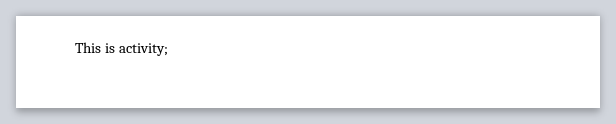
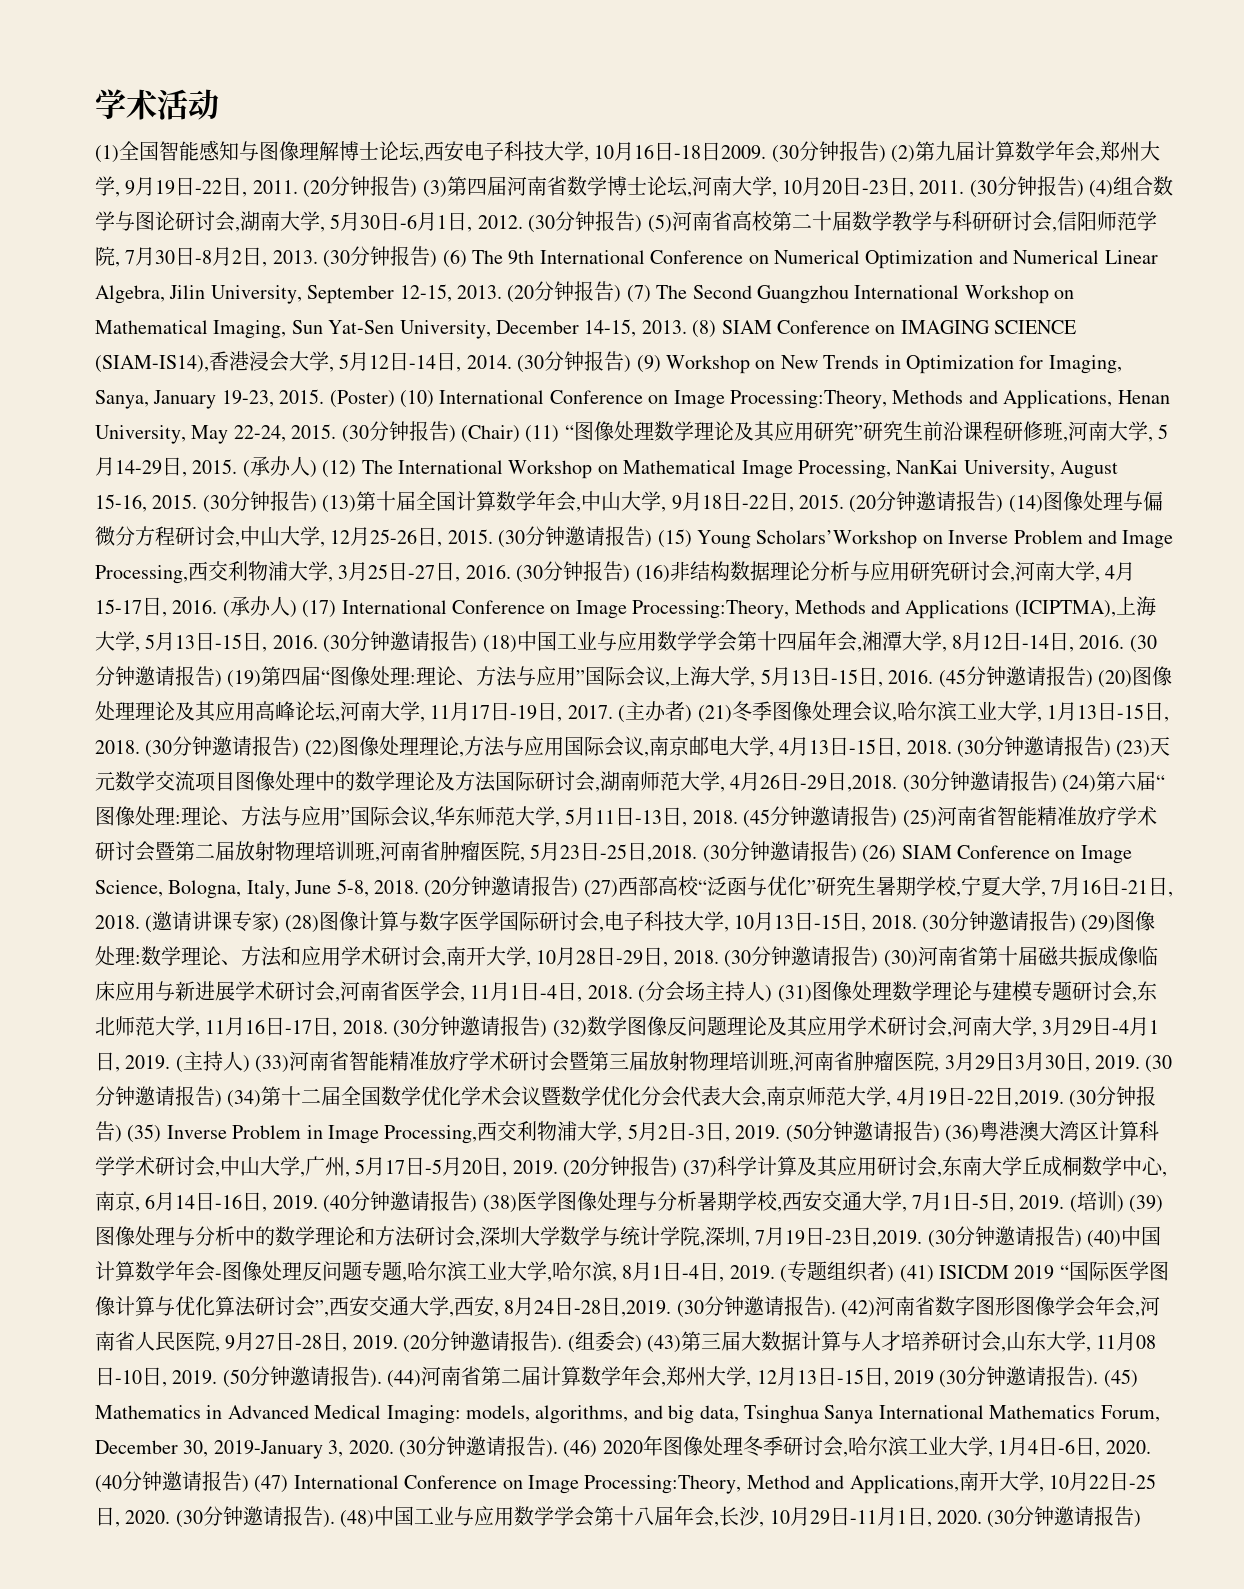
[75,42,168,56] This is activity; -> [95,89,219,120] [95,140,1161,163] [95,176,1174,198] [95,211,1157,233] [95,246,1158,269] [95,281,1075,304] [95,319,1077,339] [95,351,1122,374] [95,389,1170,409] [95,421,1169,444] [95,456,1119,479] [95,491,1163,513] [95,526,1174,549] [95,561,1135,584] [95,596,1156,619] [95,631,1157,653] [95,666,1172,688] [95,701,1169,723] [95,736,1171,758] [95,771,1166,793] [95,806,1157,828] [95,841,1132,864] [95,876,1174,899] [95,911,1156,933] [95,946,1158,968] [95,981,1157,1003] [95,1016,1159,1038] [95,1051,1173,1073] [95,1086,1157,1108] [95,1121,1159,1144] [95,1156,1167,1178] [95,1191,1164,1213] [95,1226,1162,1248] [95,1261,1169,1283] [95,1296,1161,1318] [95,1331,1157,1353] [95,1366,1138,1388] [95,1405,1160,1424] [95,1436,1151,1459] [95,1471,1156,1494] [95,1506,1142,1528] 学术活动 // (1)全国智能感知与图像理解博士论坛,西安电子科技大学, 10月16日-18日2009. (30分钟报告) (2)第九届计算数学年会,郑州大学, 9月19日-22日, 2011. (20分钟报告) (3)第四届河南省数学博士论坛,河南大学, 10月20日-23日, 2011. (30分钟报告) (4)组合数学与图论研讨会,湖南大学, 5月30日-6月1日, 2012. (30分钟报告) (5)河南省高校第二十届数学教学与科研研讨会,信阳师范学院, 7月30日-8月2日, 2013. (30分钟报告) (6) The 9th International Conference on Numerical Optimization and Numerical Linear Algebra, Jilin University, September 12-15, 2013. (20分钟报告) (7) The Second Guangzhou International Workshop on Mathematical Imaging, Sun Yat-Sen University, December 14-15, 2013. (8) SIAM Conference on IMAGING SCIENCE (SIAM-IS14),香港浸会大学, 5月12日-14日, 2014. (30分钟报告) (9) Workshop on New Trends in Optimization for Imaging, Sanya, January 19-23, 2015. (Poster) (10) International Conference on Image Processing:Theory, Methods and Applications, Henan University, May 22-24, 2015. (30分钟报告) (Chair) (11) “图像处理数学理论及其应用研究”研究生前沿课程研修班,河南大学, 5月14-29日, 2015. (承办人) (12) The International Workshop on Mathematical Image Processing, NanKai University, August 15-16, 2015. (30分钟报告) (13)第十届全国计算数学年会,中山大学, 9月18日-22日, 2015. (20分钟邀请报告) (14)图像处理与偏微分方程研讨会,中山大学, 12月25-26日, 2015. (30分钟邀请报告) (15) Young Scholars’Workshop on Inverse Problem and Image Processing,西交利物浦大学, 3月25日-27日, 2016. (30分钟报告) (16)非结构数据理论分析与应用研究研讨会,河南大学, 4月15-17日, 2016. (承办人) (17) International Conference on Image Processing:Theory, Methods and Applications (ICIPTMA),上海大学, 5月13日-15日, 2016. (30分钟邀请报告) (18)中国工业与应用数学学会第十四届年会,湘潭大学, 8月12日-14日, 2016. (30分钟邀请报告) (19)第四届“图像处理:理论、方法与应用”国际会议,上海大学, 5月13日-15日, 2016. (45分钟邀请报告) (20)图像处理理论及其应用高峰论坛,河南大学, 11月17日-19日, 2017. (主办者) (21)冬季图像处理会议,哈尔滨工业大学, 1月13日-15日, 2018. (30分钟邀请报告) (22)图像处理理论,方法与应用国际会议,南京邮电大学, 4月13日-15日, 2018. (30分钟邀请报告) (23)天元数学交流项目图像处理中的数学理论及方法国际研讨会,湖南师范大学, 4月26日-29日,2018. (30分钟邀请报告) (24)第六届“图像处理:理论、方法与应用”国际会议,华东师范大学, 5月11日-13日, 2018. (45分钟邀请报告) (25)河南省智能精准放疗学术研讨会暨第二届放射物理培训班,河南省肿瘤医院, 5月23日-25日,2018. (30分钟邀请报告) (26) SIAM Conference on Image Science, Bologna, Italy, June 5-8, 2018. (20分钟邀请报告) (27)西部高校“泛函与优化”研究生暑期学校,宁夏大学, 7月16日-21日, 2018. (邀请讲课专家) (28)图像计算与数字医学国际研讨会,电子科技大学, 10月13日-15日, 2018. (30分钟邀请报告) (29)图像处理:数学理论、方法和应用学术研讨会,南开大学, 10月28日-29日, 2018. (30分钟邀请报告) (30)河南省第十届磁共振成像临床应用与新进展学术研讨会,河南省医学会, 11月1日-4日, 2018. (分会场主持人) (31)图像处理数学理论与建模专题研讨会,东北师范大学, 11月16日-17日, 2018. (30分钟邀请报告) (32)数学图像反问题理论及其应用学术研讨会,河南大学, 3月29日-4月1日, 2019. (主持人) (33)河南省智能精准放疗学术研讨会暨第三届放射物理培训班,河南省肿瘤医院, 3月29日3月30日, 2019. (30分钟邀请报告) (34)第十二届全国数学优化学术会议暨数学优化分会代表大会,南京师范大学, 4月19日-22日,2019. (30分钟报告) (35) Inverse Problem in Image Processing,西交利物浦大学, 5月2日-3日, 2019. (50分钟邀请报告) (36)粤港澳大湾区计算科学学术研讨会,中山大学,广州, 5月17日-5月20日, 2019. (20分钟报告) (37)科学计算及其应用研讨会,东南大学丘成桐数学中心,南京, 6月14日-16日, 2019. (40分钟邀请报告) (38)医学图像处理与分析暑期学校,西安交通大学, 7月1日-5日, 2019. (培训) (39)图像处理与分析中的数学理论和方法研讨会,深圳大学数学与统计学院,深圳, 7月19日-23日,2019. (30分钟邀请报告) (40)中国计算数学年会-图像处理反问题专题,哈尔滨工业大学,哈尔滨, 8月1日-4日, 2019. (专题组织者) (41) ISICDM 2019 “国际医学图像计算与优化算法研讨会”,西安交通大学,西安, 8月24日-28日,2019. (30分钟邀请报告). (42)河南省数字图形图像学会年会,河南省人民医院, 9月27日-28日, 2019. (20分钟邀请报告). (组委会) (43)第三届大数据计算与人才培养研讨会,山东大学, 11月08日-10日, 2019. (50分钟邀请报告). (44)河南省第二届计算数学年会,郑州大学, 12月13日-15日, 2019 (30分钟邀请报告). (45) Mathematics in Advanced Medical Imaging: models, algorithms, and big data, Tsinghua Sanya International Mathematics Forum, December 30, 2019-January 3, 2020. (30分钟邀请报告). (46) 2020年图像处理冬季研讨会,哈尔滨工业大学, 1月4日-6日, 2020. (40分钟邀请报告) (47) International Conference on Image Processing:Theory, Method and Applications,南开大学, 10月22日-25日, 2020. (30分钟邀请报告). (48)中国工业与应用数学学会第十八届年会,长沙, 10月29日-11月1日, 2020. (30分钟邀请报告)

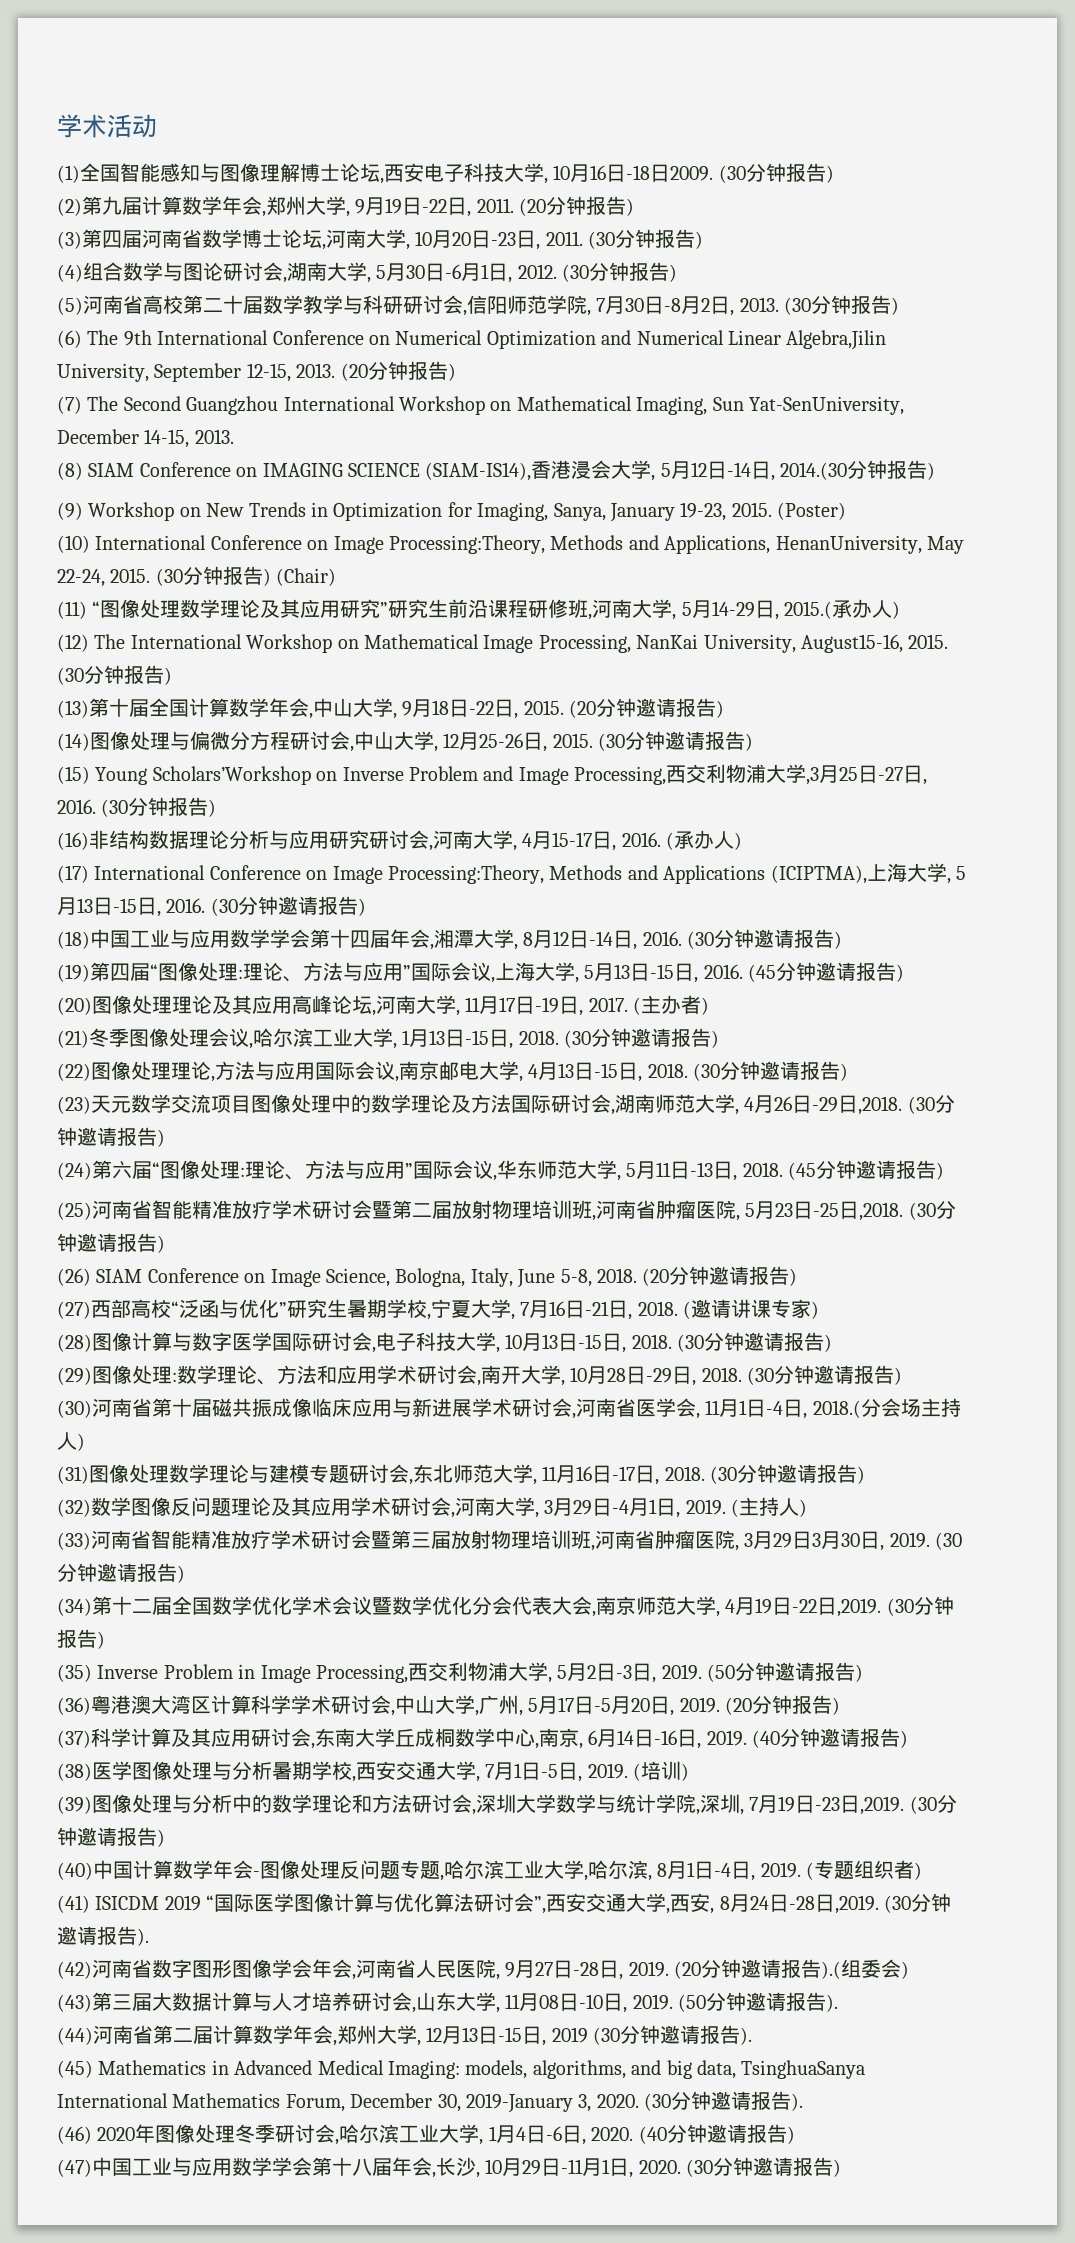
(886, 154) none -> (834, 174) //
(418, 189) none -> (635, 207) //
(1084, 189) none -> (704, 240) //
(643, 224) none -> (678, 273) //
(438, 259) none -> (900, 306) //
[95,285,206,304] Algebra, Jilin -> [786,330,887,350] Algebra,Jilin
(622, 294) none -> (456, 372) //
[328,320,491,339] Yat-Sen University, -> [748,396,904,415] Yat-SenUniversity,
(687, 327) none -> (234, 436) //
[466,351,632,373] 2014. (30分钟报告) -> [780,460,936,480] 2014.(30分钟报告) //
(395, 399) none -> (847, 511) //
[1117,390,1170,404] [95,425,186,444] Henan University, -> [775,535,922,554] HenanUniversity,
(520, 434) none -> (337, 577) //
[192,456,317,478] 2015. (承办人) -> [784,599,901,619] 2015.(承办人) //
[1060,460,1119,479] [95,491,317,513] August 15-16, 2015. (30分钟报告) -> [800,634,949,653] [57,665,172,685] August15-16, 2015. (30分钟报告) //
(1004, 504) none -> (725, 709) //
(653, 539) none -> (754, 742) //
[328,565,349,582] , 3 -> [806,767,820,785] ,3
(631, 574) none -> (217, 808) //
(297, 609) none -> (743, 841) //
(478, 644) none -> (366, 907) //
(222, 679) none -> (843, 940) //
(1093, 679) none -> (905, 973) //
(693, 714) none -> (710, 1006) //
(300, 749) none -> (720, 1039) //
(1111, 749) none -> (849, 1072) //
(1057, 784) none -> (165, 1138) //
(898, 819) none -> (945, 1171) //
(857, 854) none -> (165, 1244) //
(579, 889) none -> (798, 1277) //
(280, 924) none -> (820, 1310) //
(1076, 924) none -> (833, 1343) //
(879, 959) none -> (903, 1376) //
[587,985,646,1003] 2018. ( -> [812,1400,861,1418] 2018.(
(773, 994) none -> (85, 1442) //
(548, 1029) none -> (866, 1475) //
(250, 1064) none -> (808, 1508) //
(222, 1099) none -> (185, 1574) //
(122, 1134) none -> (105, 1640) //
(940, 1134) none -> (864, 1673) //
(678, 1169) none -> (841, 1706) //
(478, 1204) none -> (909, 1739) //
(1124, 1204) none -> (690, 1772) //
(1082, 1239) none -> (165, 1838) //
(895, 1274) none -> (923, 1871) //
(836, 1309) none -> (149, 1937) //
[550,1335,575,1353] ). ( -> [821,1961,842,1979] ).(
(642, 1344) none -> (910, 1970) //
(382, 1379) none -> (839, 2003) //
(1099, 1379) none -> (753, 2036) //
[743,1405,874,1424] Tsinghua Sanya -> [741,2060,866,2079] TsinghuaSanya
(558, 1449) none -> (804, 2102) //
[254,1471,1156,1494] [95,1506,375,1528] (47) International Conference on Image Processing:Theory, Method and Applications,南开大学, 10月22日-25日, 2020. (30分钟邀请报告). (48) -> [57,2159,92,2177] // (47)

